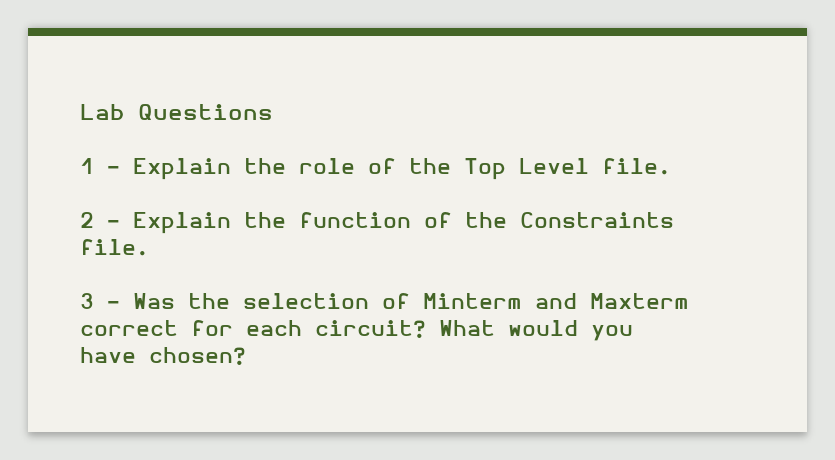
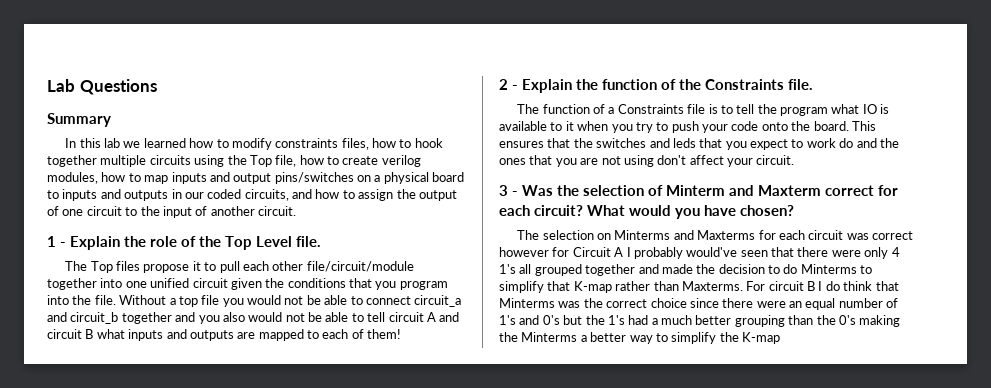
(273, 112) none -> [47,113,111,127] [65,138,443,150] [47,155,421,167] [47,172,465,184] [47,189,457,201] [47,206,296,218] // Summary // In this lab we learned how to modify constraints files, how to hook together multiple circuits using the Top file, how to create verilog modules, how to map inputs and output pins/switches on a physical board to inputs and outputs in our coded circuits, and how to assign the output of one circuit to the input of another circuit.
(671, 166) none -> [65,261,414,273] [47,278,448,290] [47,295,462,307] [47,312,460,324] [47,329,402,341] // The Top files propose it to pull each other file/circuit/module together into one unified circuit given the conditions that you program into the file. Without a top file you would not be able to connect circuit_a and circuit_b together and you also would not be able to tell circuit A and circuit B what inputs and outputs are mapped to each of them!
(149, 247) none -> [517,104,890,116] [499,121,876,133] [499,138,899,150] [499,155,795,167] // The function of a Constraints file is to tell the program what IO is available to it when you try to push your code onto the board. This ensures that the switches and leds that you expect to work do and the ones that you are not using don't affect your circuit.
(246, 356) none -> [517,230,914,240] [499,247,900,259] [499,264,873,276] [499,281,899,293] [499,298,899,310] [499,315,901,327] [499,332,780,344] // The selection on Minterms and Maxterms for each circuit was correct however for Circuit A I probably would've seen that there were only 4 1's all grouped together and made the decision to do Minterms to simplify that K-map rather than Maxterms. For circuit B I do think that Minterms was the correct choice since there were an equal number of 1's and 0's but the 1's had a much better grouping than the 0's making the Minterms a better way to simplify the K-map

